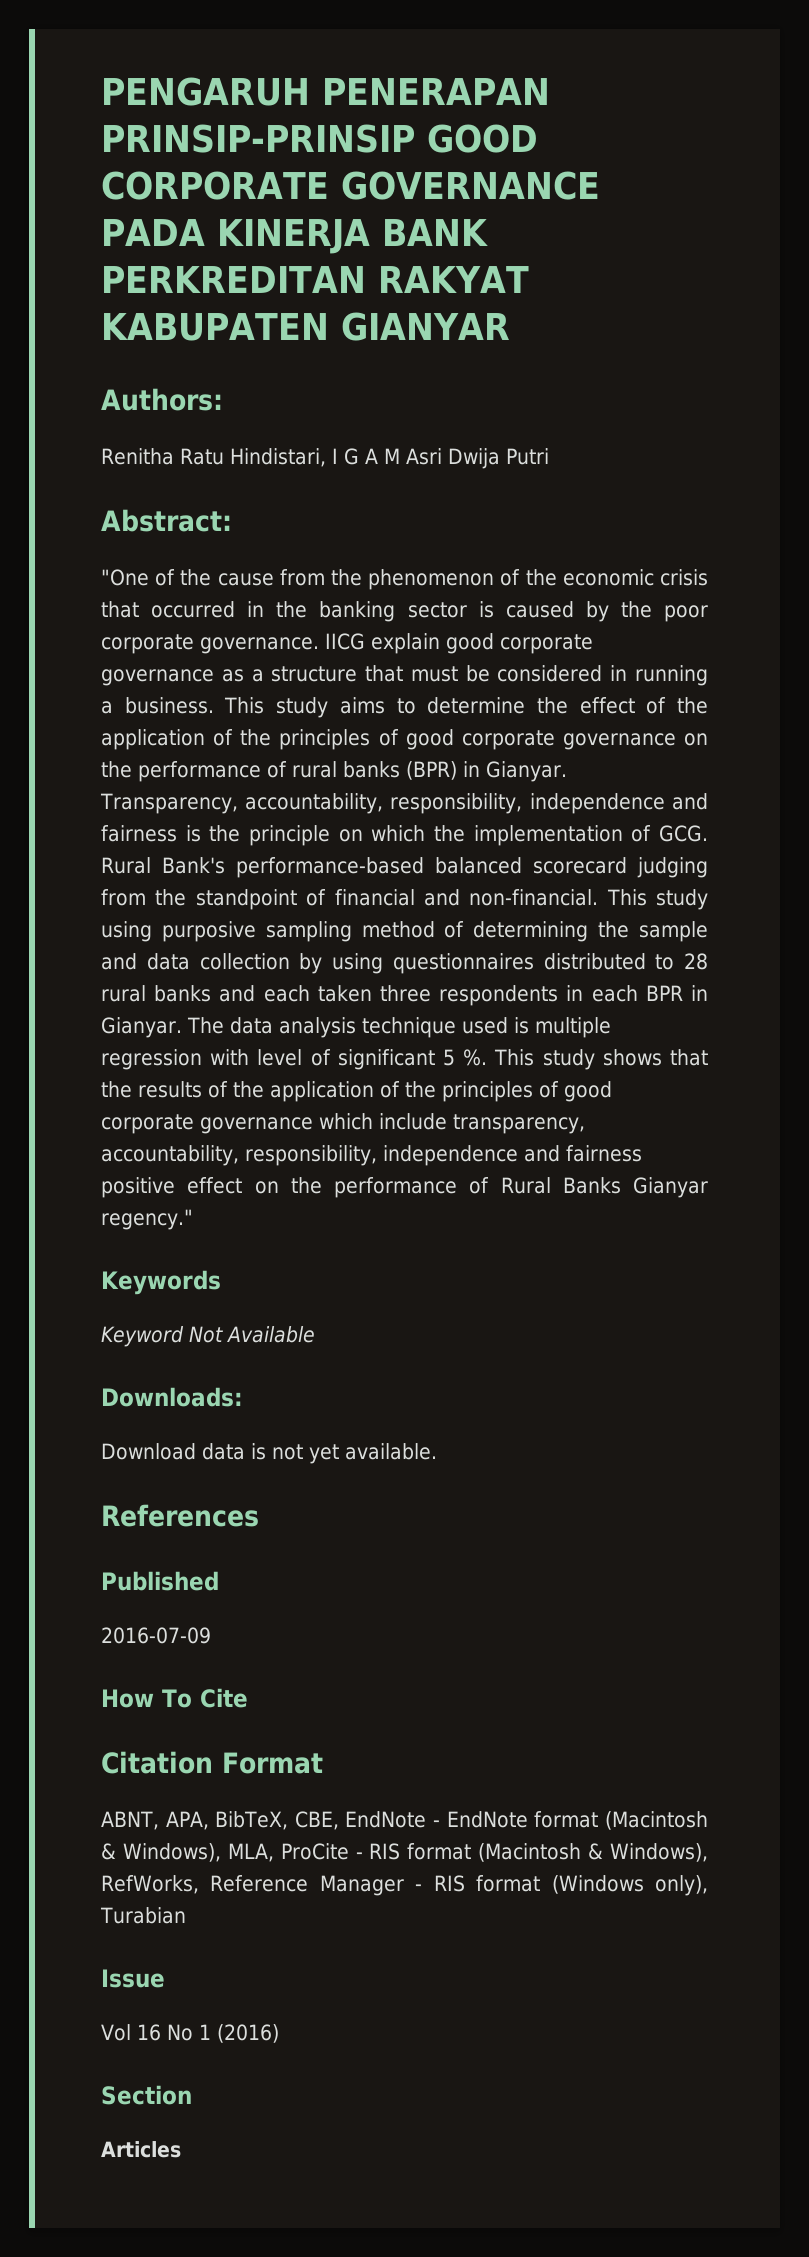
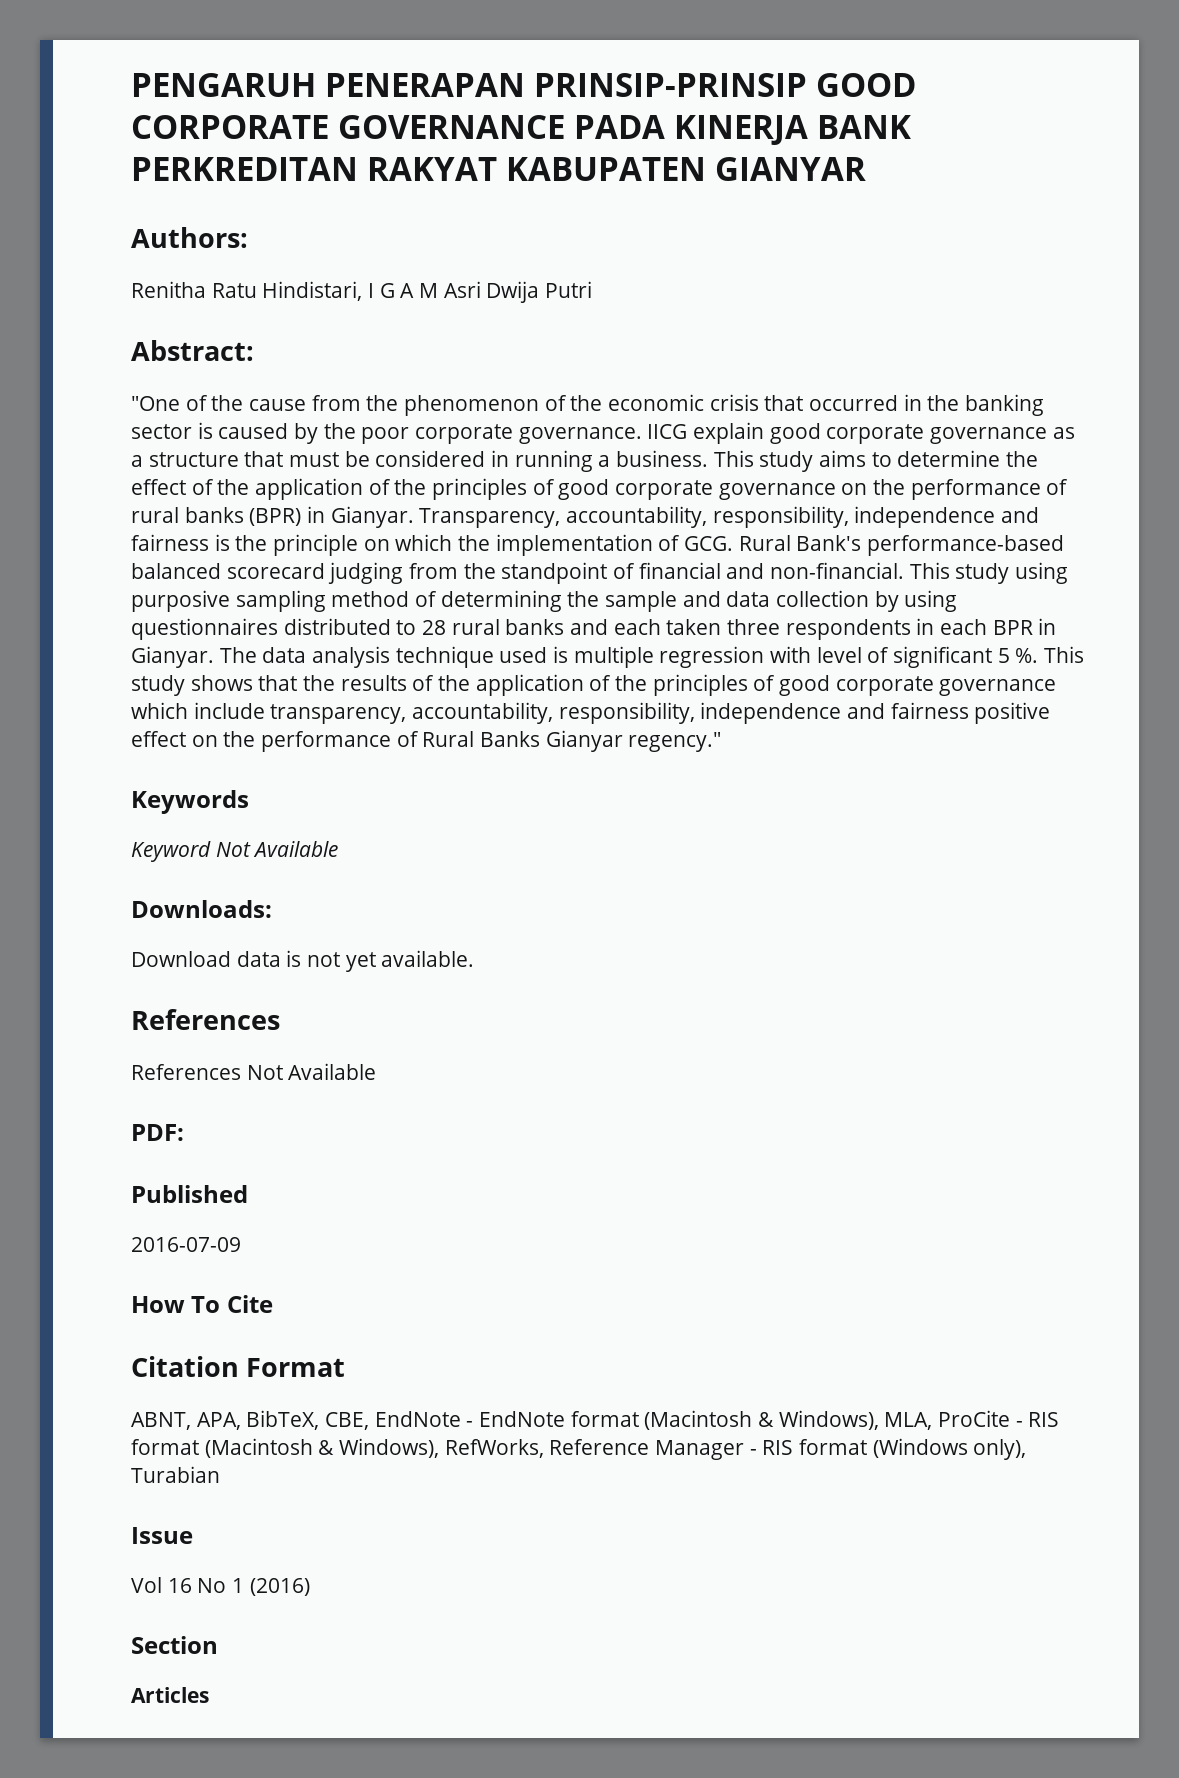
(259, 1515) none -> [131,1063,377,1080] [131,1124,184,1141] // References Not Available // PDF:

